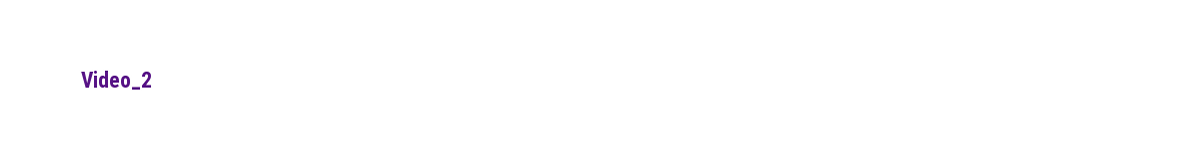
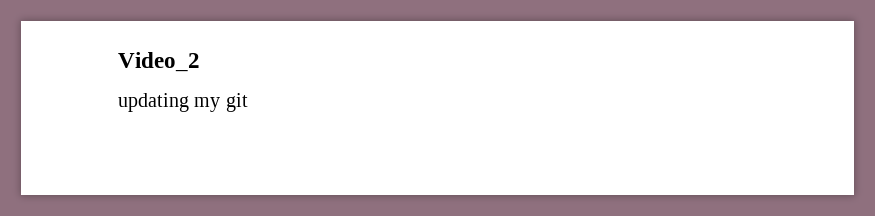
(153, 80) none -> [118,93,248,112] // updating my git

